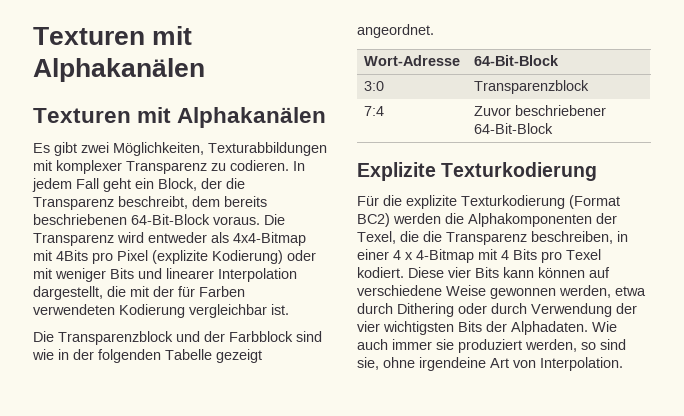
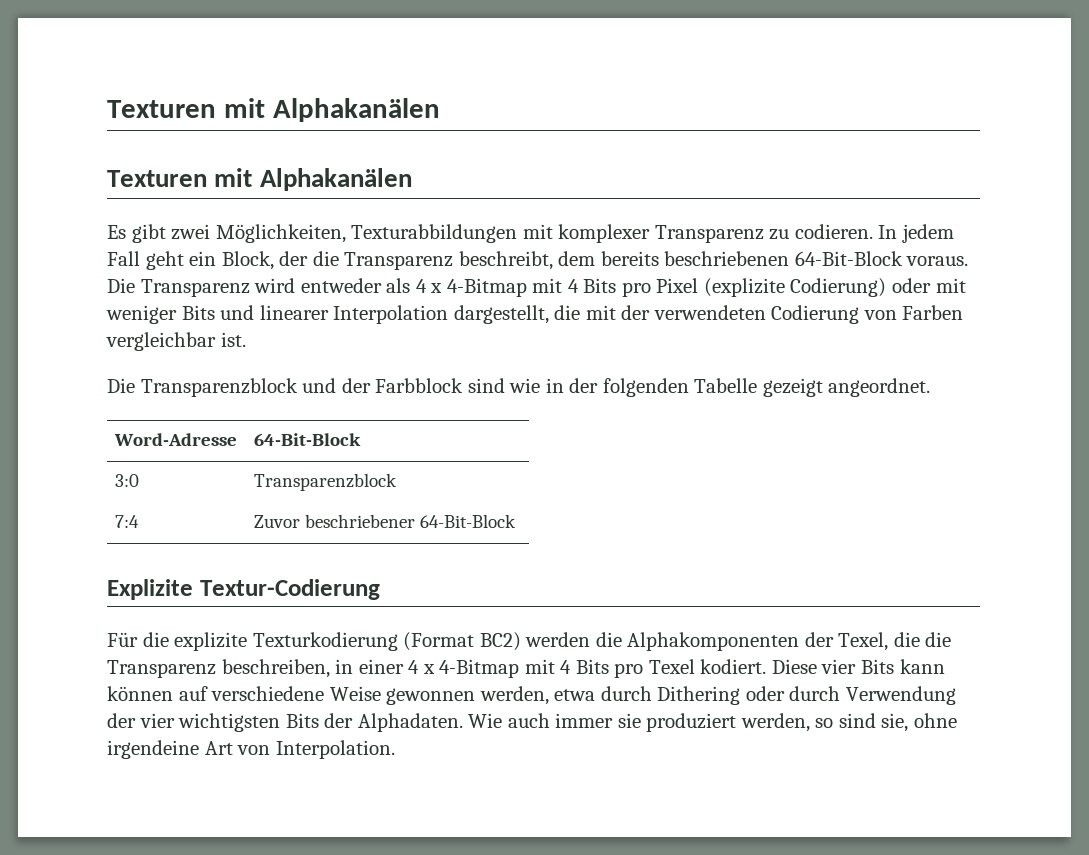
[233,232,306,246] [33,250,88,261] 4x4-Bitmap mit 4Bits -> [415,278,617,297] 4 x 4-Bitmap mit 4 Bits
[212,250,283,264] Kodierung) -> [790,278,887,297] Codierung)
[178,286,245,297] [33,304,185,318] für Farben verwendeten Kodierung -> [653,305,964,324] verwendeten Codierung von Farben
[363,55,460,66] Wort-Adresse -> [114,433,238,446] Word-Adresse
[441,162,598,181] Texturkodierung -> [199,579,380,600] Textur-Codierung

